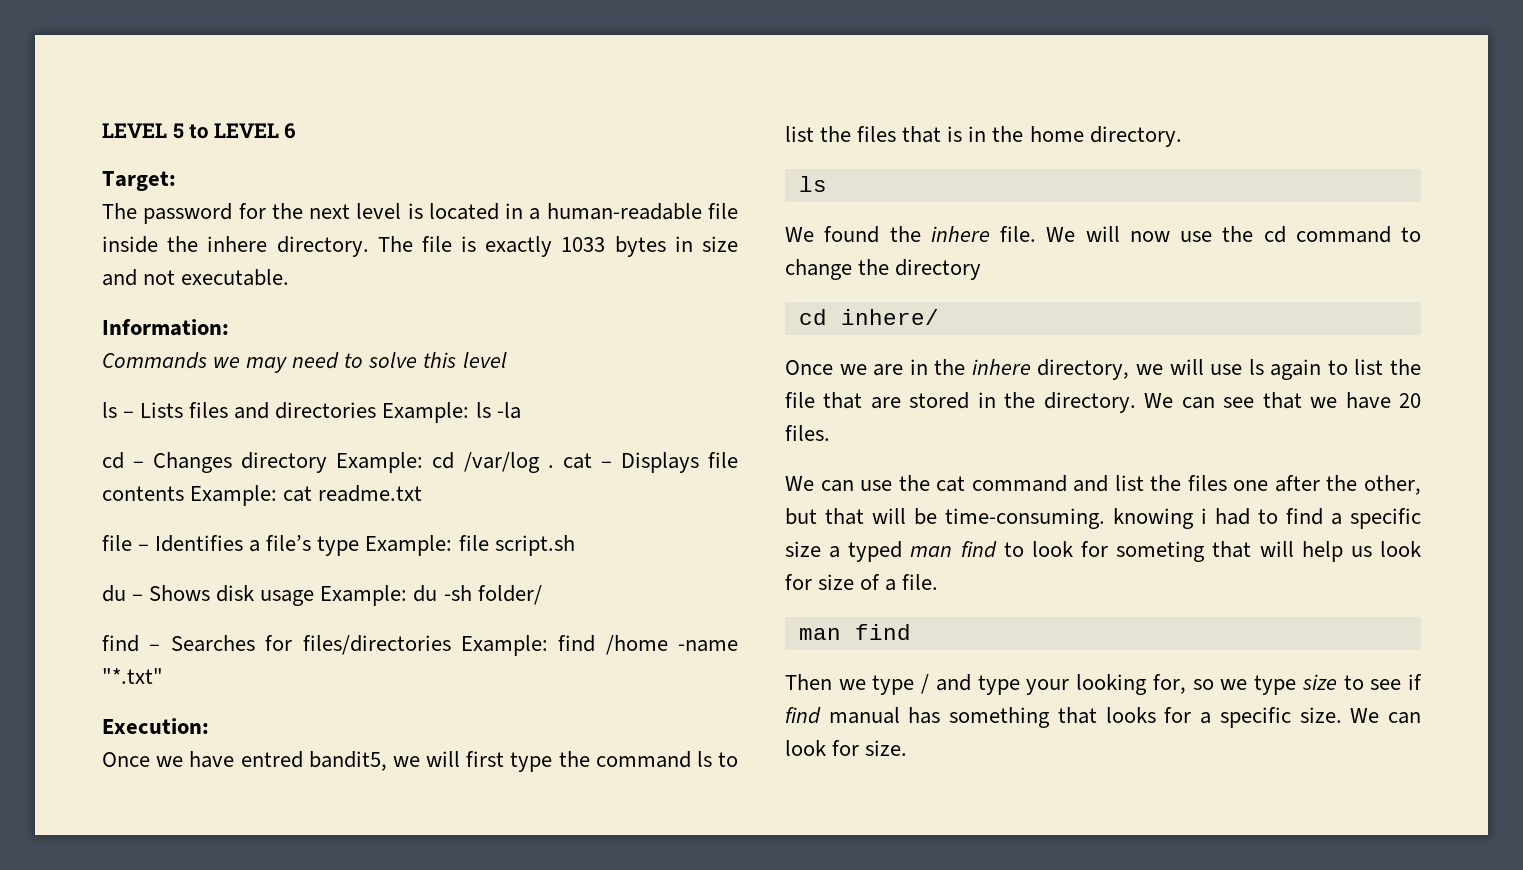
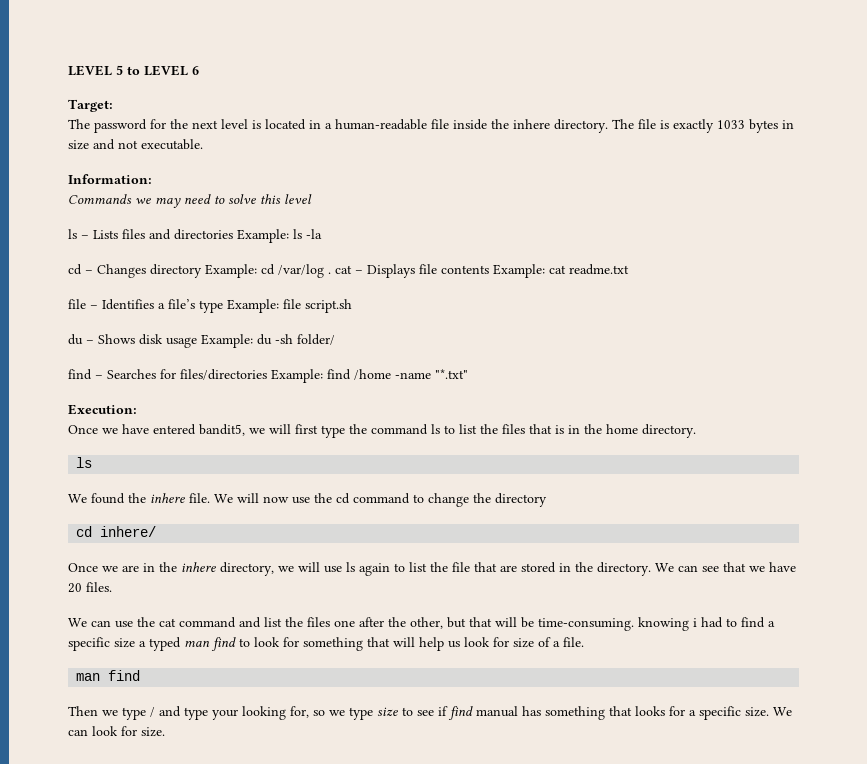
[240,751,303,768] entred -> [153,424,196,435] entered
[1116,541,1206,562] someting -> [303,637,363,651] something

